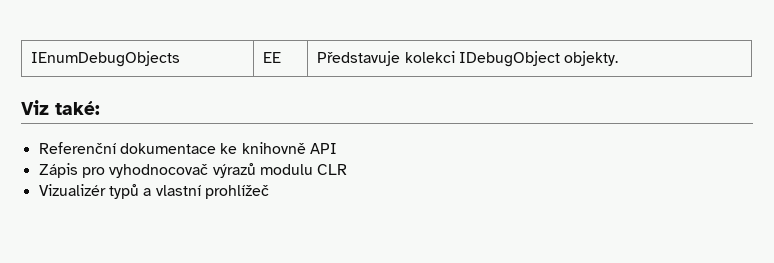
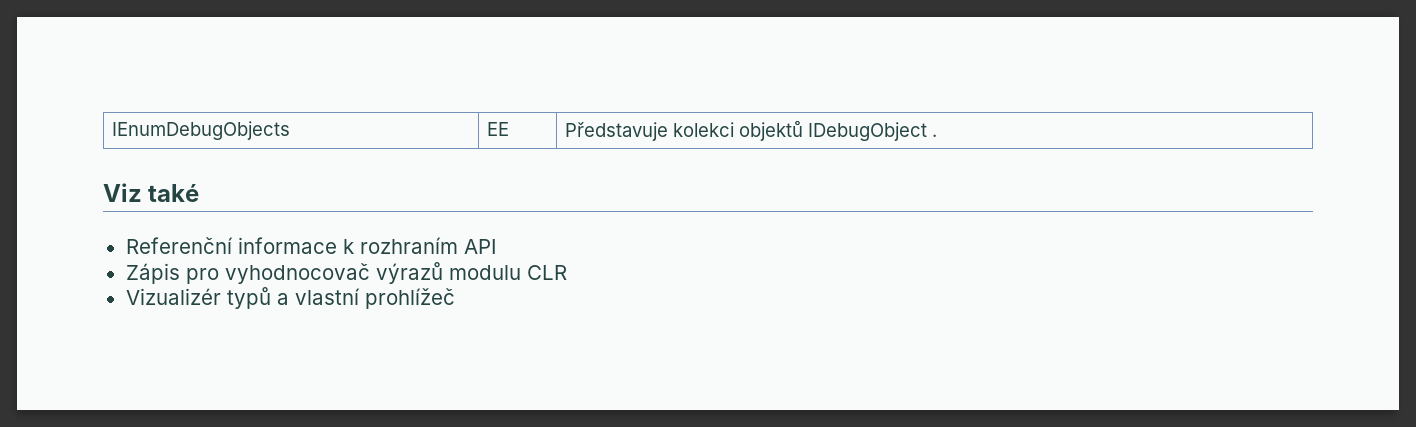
[459,51,619,67] IDebugObject objekty. -> [738,120,937,141] objektů IDebugObject .
[55,101,100,115] také: -> [148,184,200,202] také
[119,142,306,154] dokumentace ke knihovně -> [237,237,458,254] informace k rozhraním

